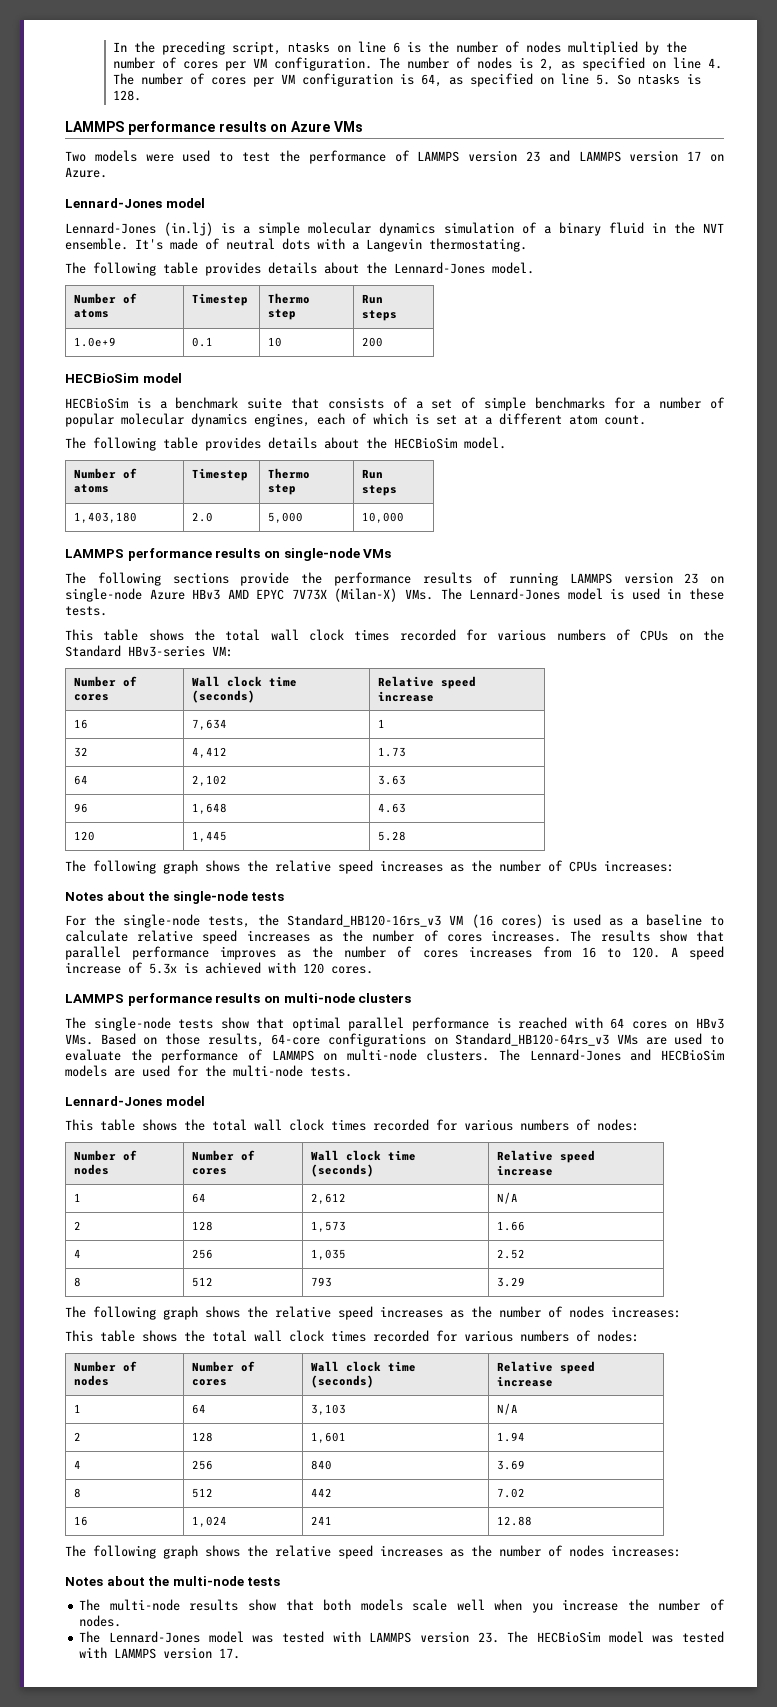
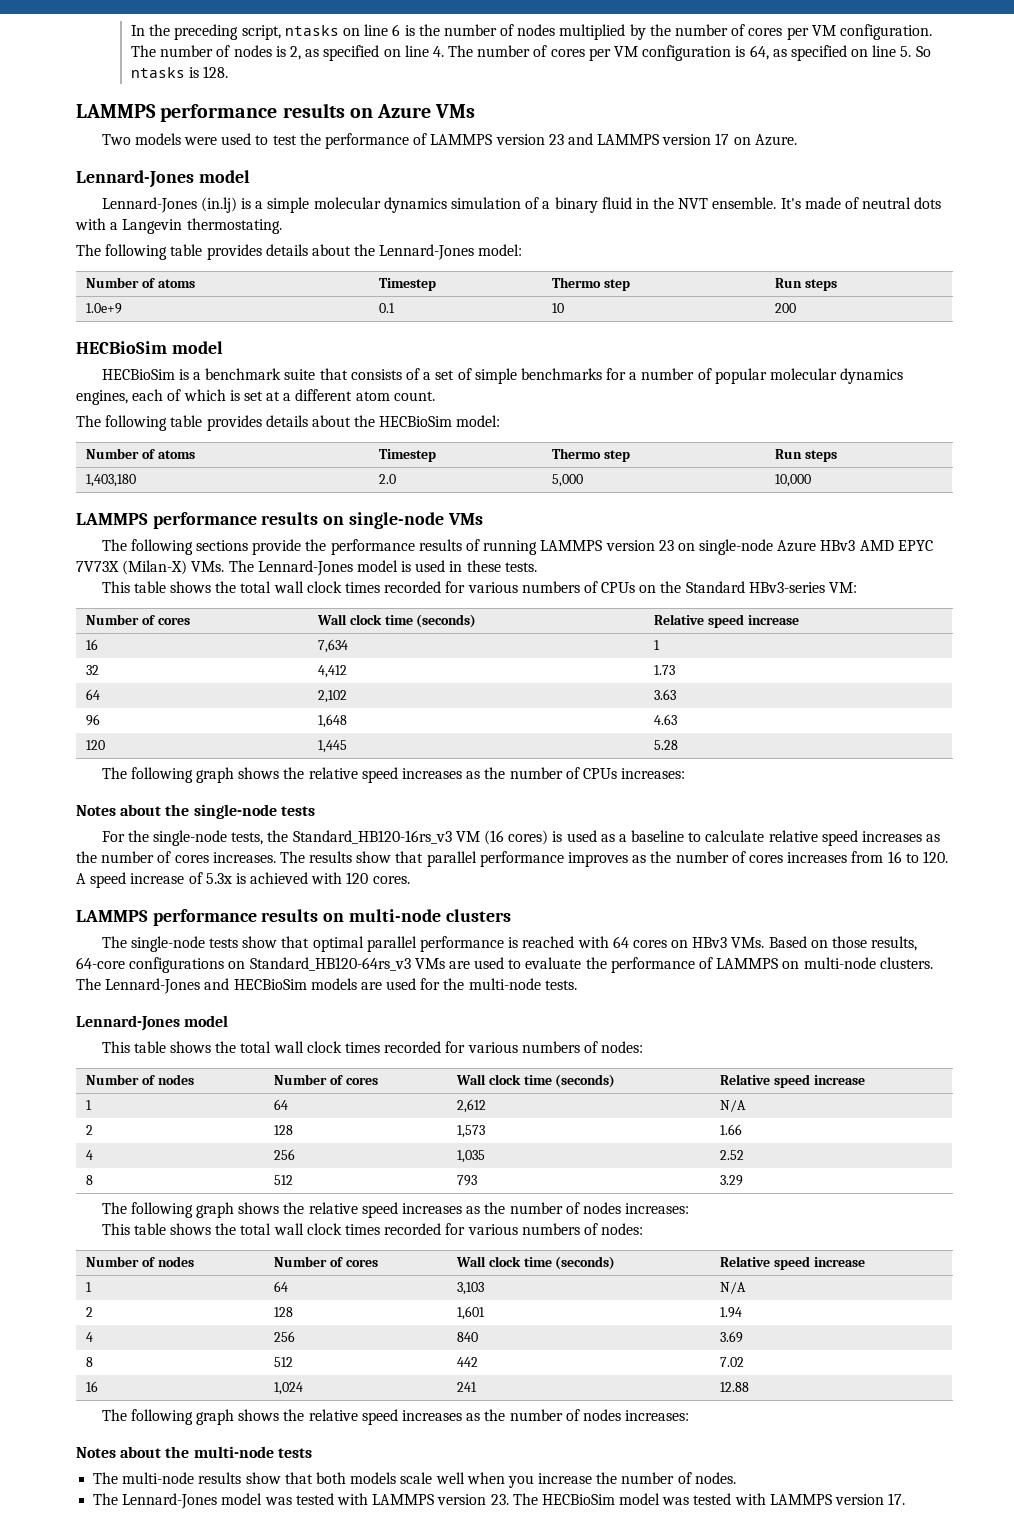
[492,262,534,274] model. -> [478,244,523,256] model:
[464,437,506,449] model. -> [456,415,501,427] model:

